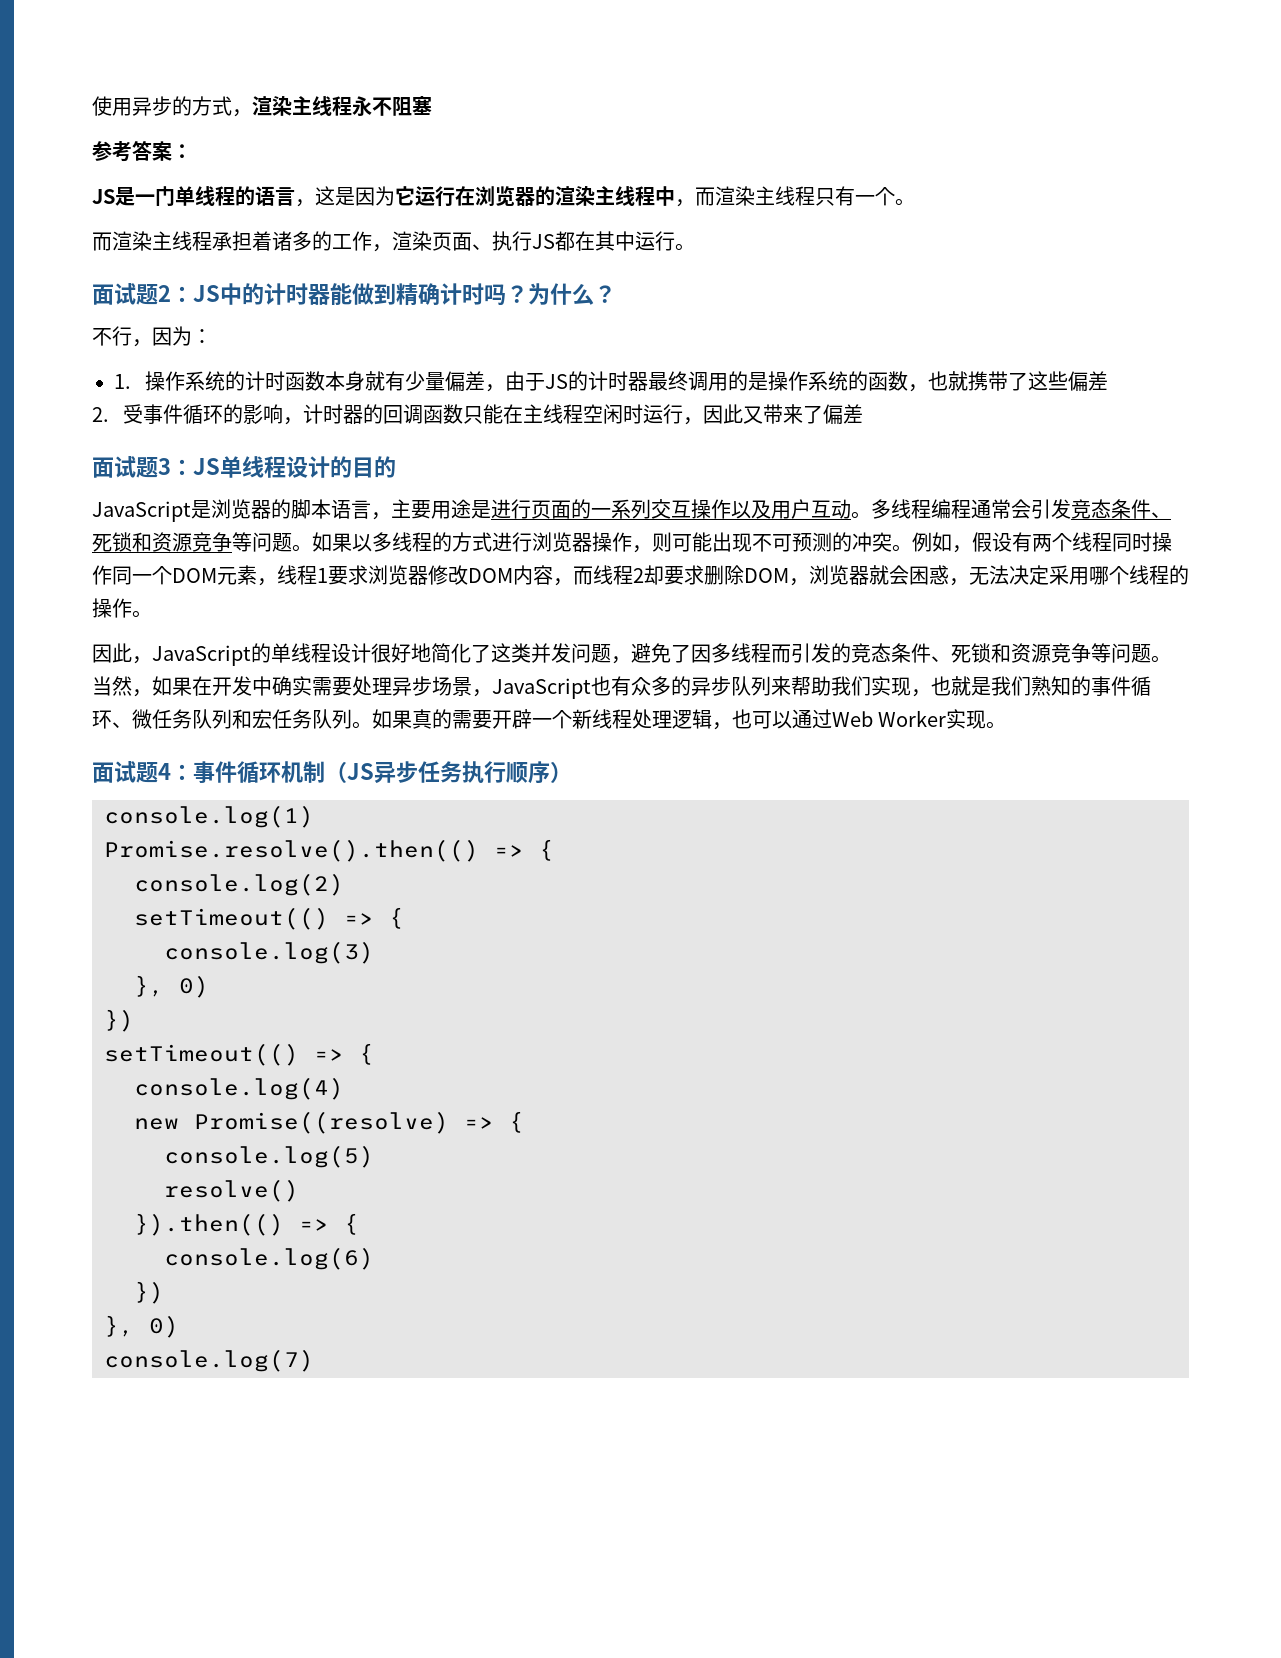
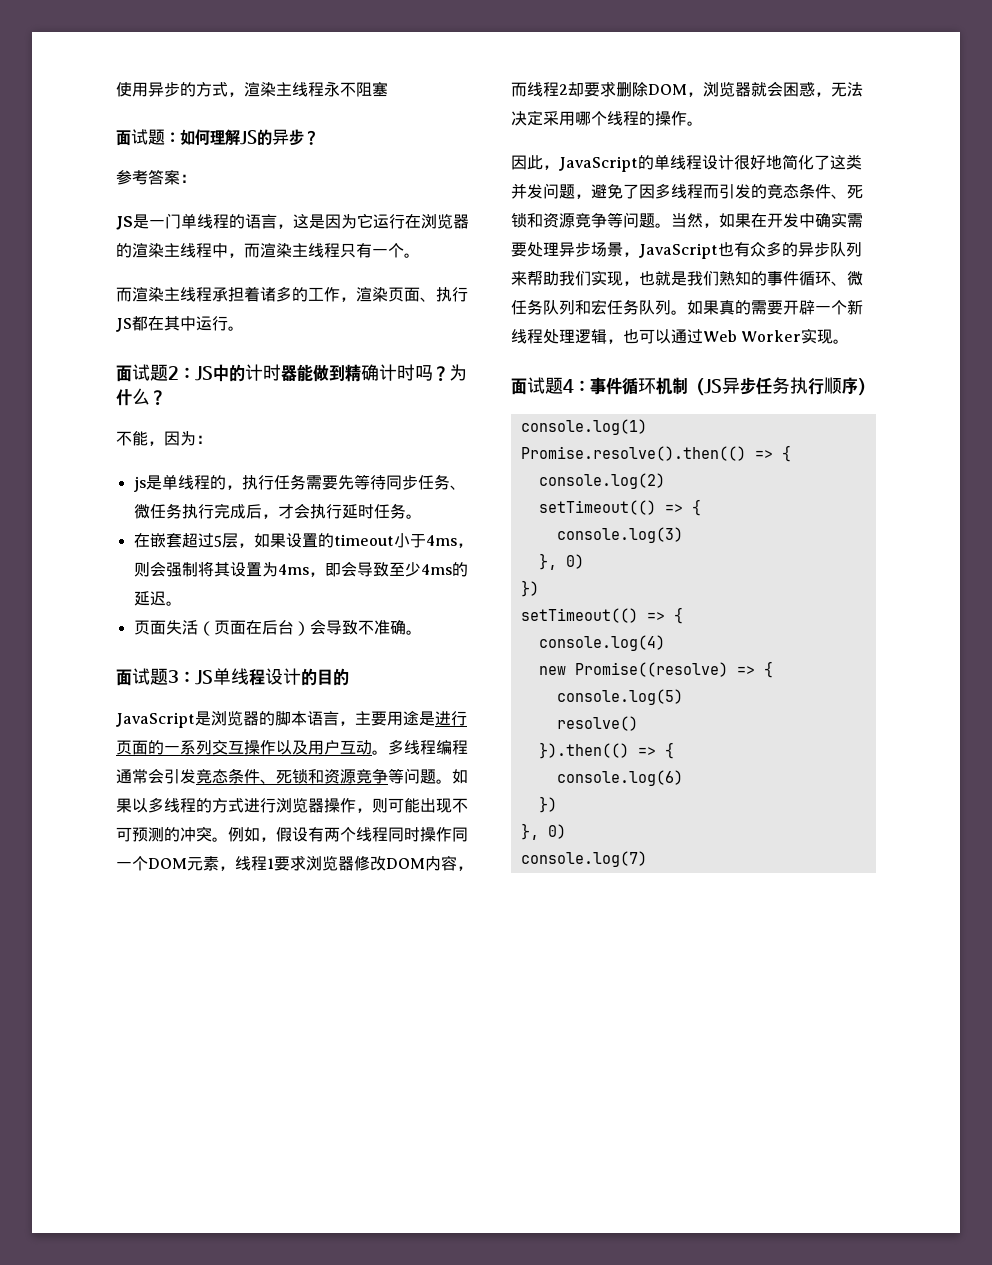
(432, 105) none -> [116,129,319,146] // 面试题：如何理解JS的异步？
[112,326,132,346] 行 -> [132,431,148,446] 能
[114,371,1109,392] [92,404,864,425] 1.操作系统的计时函数本身就有少量偏差，由于JS的计时器最终调用的是操作系统的函数，也就携带了这些偏差 // 2.受事件循环的影响，计时器的回调函数只能在主线程空闲时运行，因此又带来了偏差 -> [133,474,466,492] [133,503,422,519] [133,533,473,548] [133,561,468,577] [133,591,182,606] [133,619,422,636] js是单线程的，执行任务需要先等待同步任务、微任务执行完成后，才会执行延时任务。 // 在嵌套超过5层，如果设置的timeout小于4ms，则会强制将其设置为4ms，即会导致至少4ms的延迟。 // 页面失活（页面在后台）会导致不准确。

